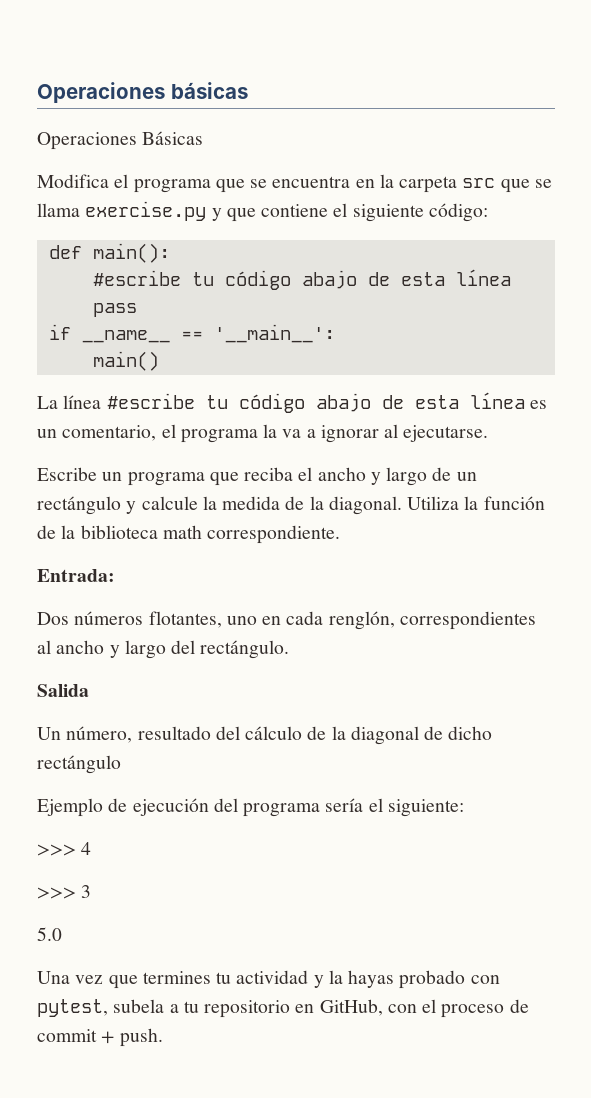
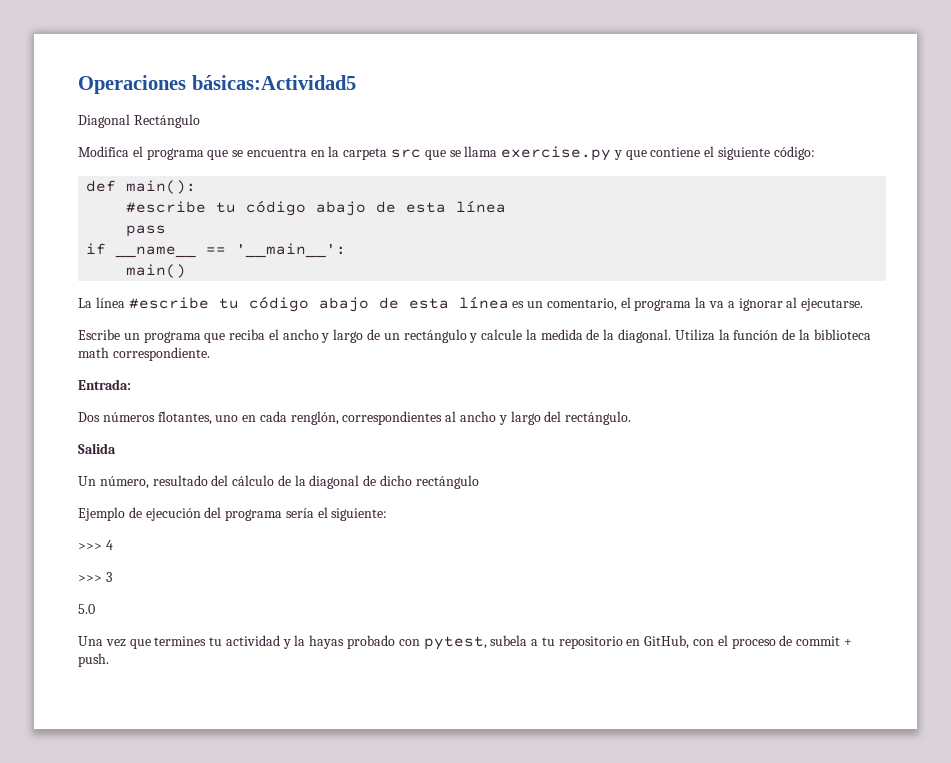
[37,82,248,103] [37,131,204,150] Operaciones básicas // Operaciones Básicas -> [78,75,356,94] [78,114,200,128] Operaciones básicas:Actividad5 // Diagonal Rectángulo

